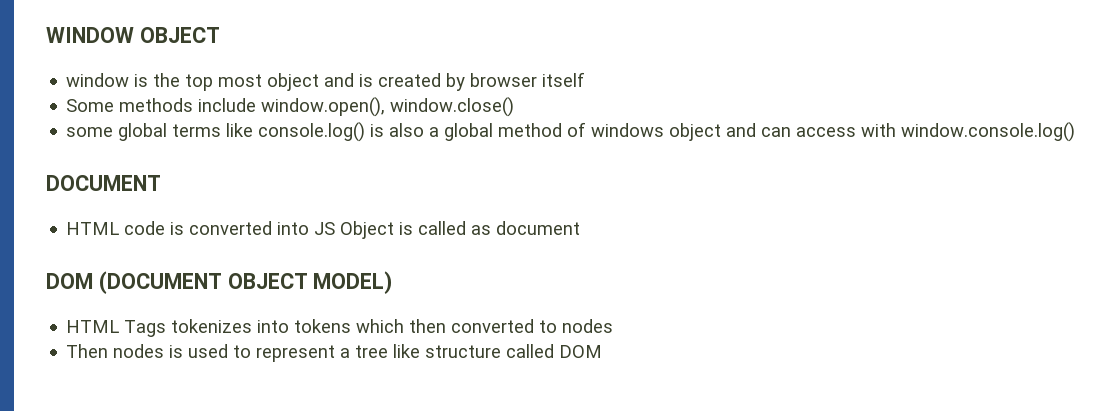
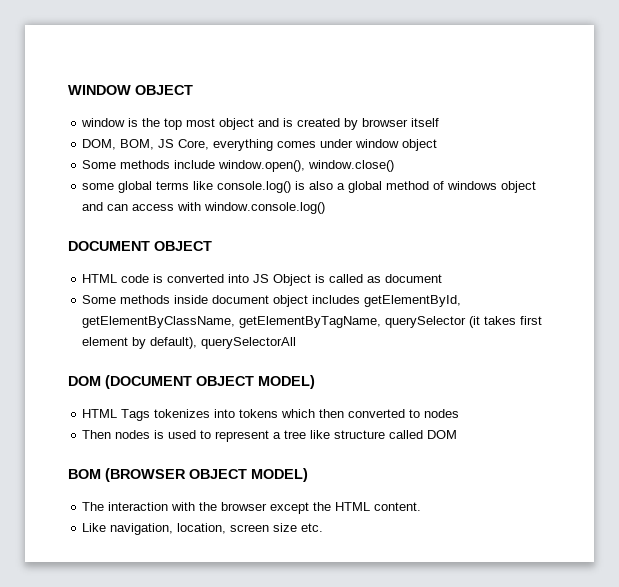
(586, 79) none -> [82,139,438,151] // DOM, BOM, JS Core, everything comes under window object
(161, 183) none -> [154,241,212,251] OBJECT
(581, 228) none -> [82,295,462,307] [82,316,543,328] [82,337,297,349] // Some methods inside document object includes getElementById, getElementByClassName, getElementByTagName, querySelector (it takes first element by default), querySelectorAll
(603, 351) none -> [68,468,308,482] [82,502,422,514] [82,523,324,535] // BOM (BROWSER OBJECT MODEL) // The interaction with the browser except the HTML content. // Like navigation, location, screen size etc.

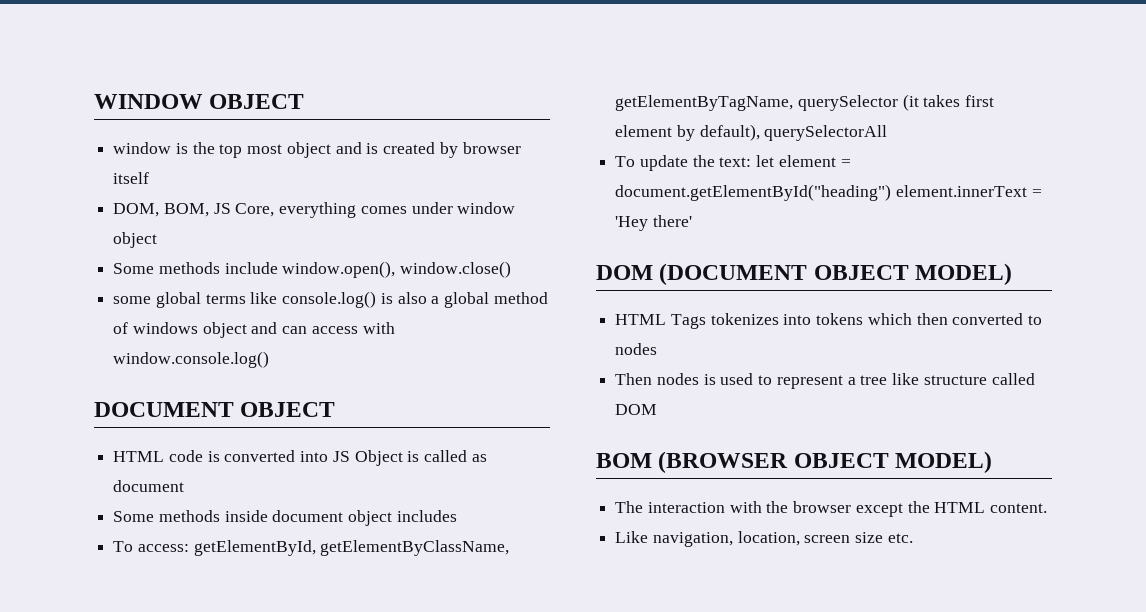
(361, 299) none -> [113,541,189,552] // To access:
(297, 343) none -> [615,155,851,171] [615,184,1042,201] [615,215,692,231] // To update the text: let element = document.getElementById("heading") element.innerText = 'Hey there'

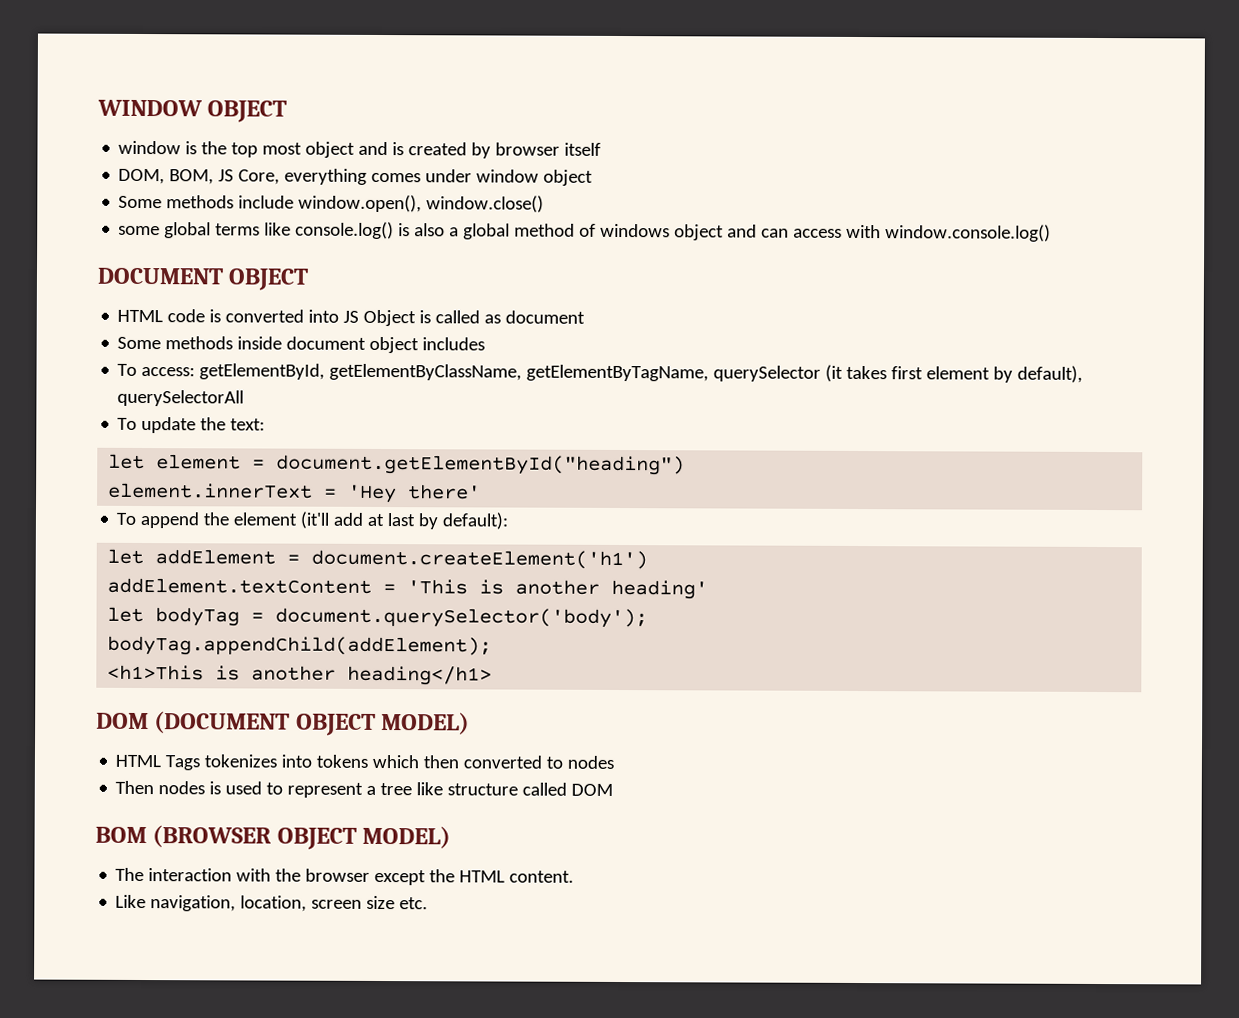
(752, 162) none -> (266, 424) //
(892, 192) none -> (686, 465) //
(692, 221) none -> [116,511,509,530] [107,548,649,570] [107,577,709,600] [107,606,649,629] [107,635,493,657] [107,664,493,686] // To append the element (it'll add at last by default): // let addElement = document.createElement('h1') // addElement.textContent = 'This is another heading' // let bodyTag = document.querySelector('body'); // bodyTag.appendChild(addElement); // <h1>This is another heading</h1>

